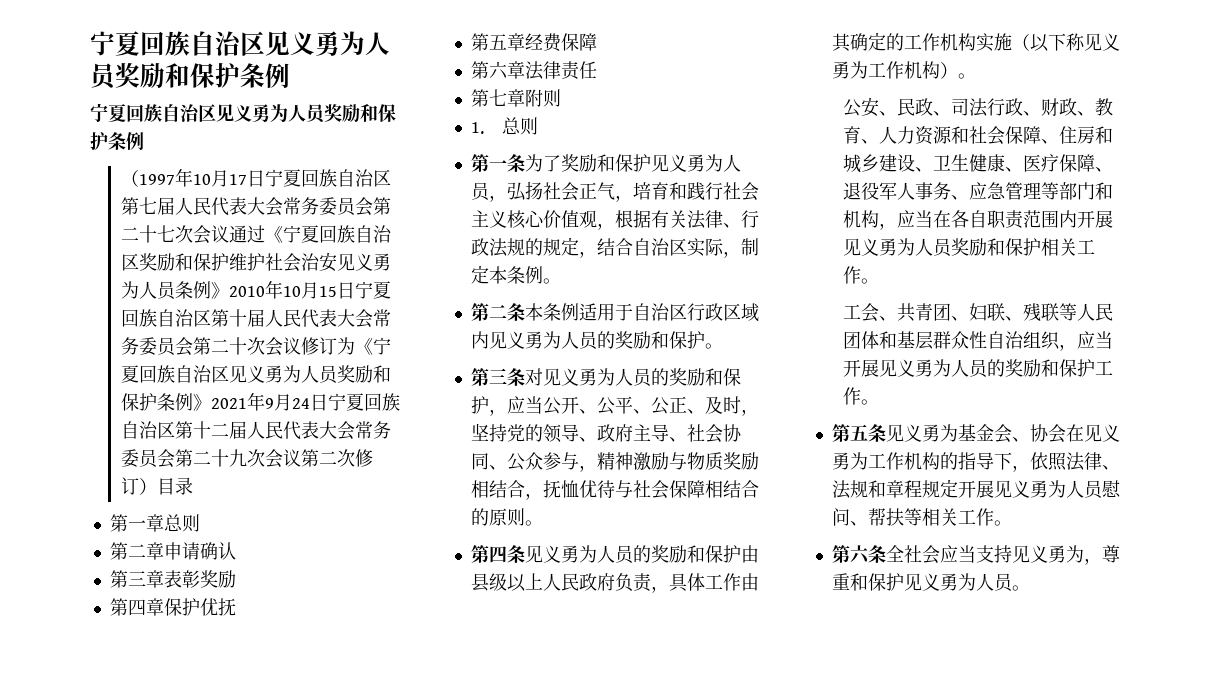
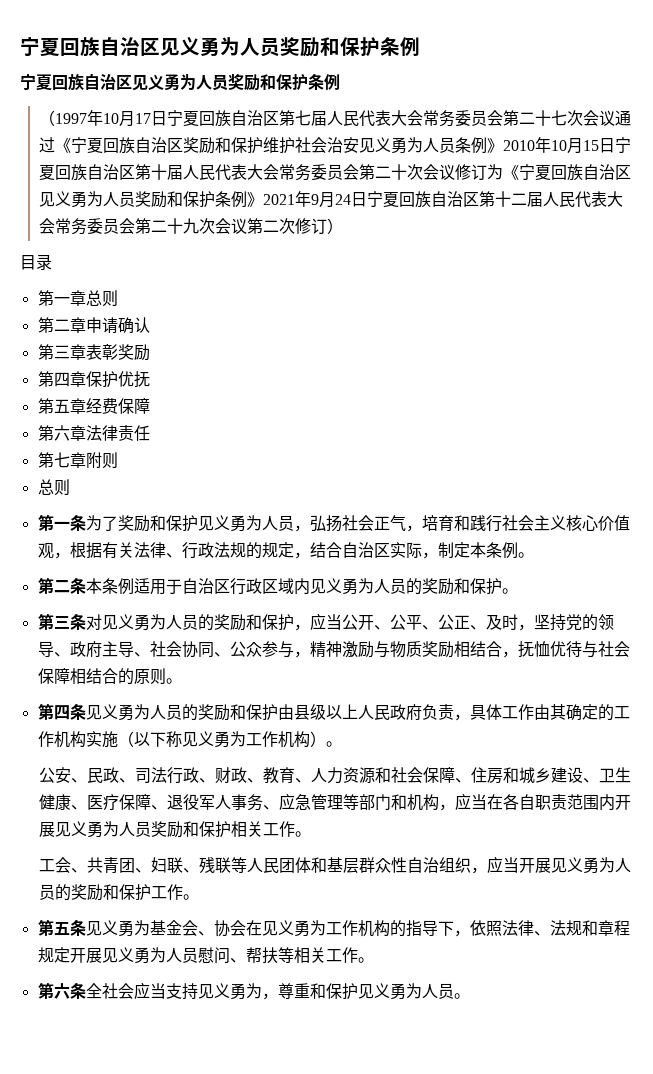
(157, 486) none -> (344, 226) //
[470,122,484,134] 1. -> (118, 460) none

